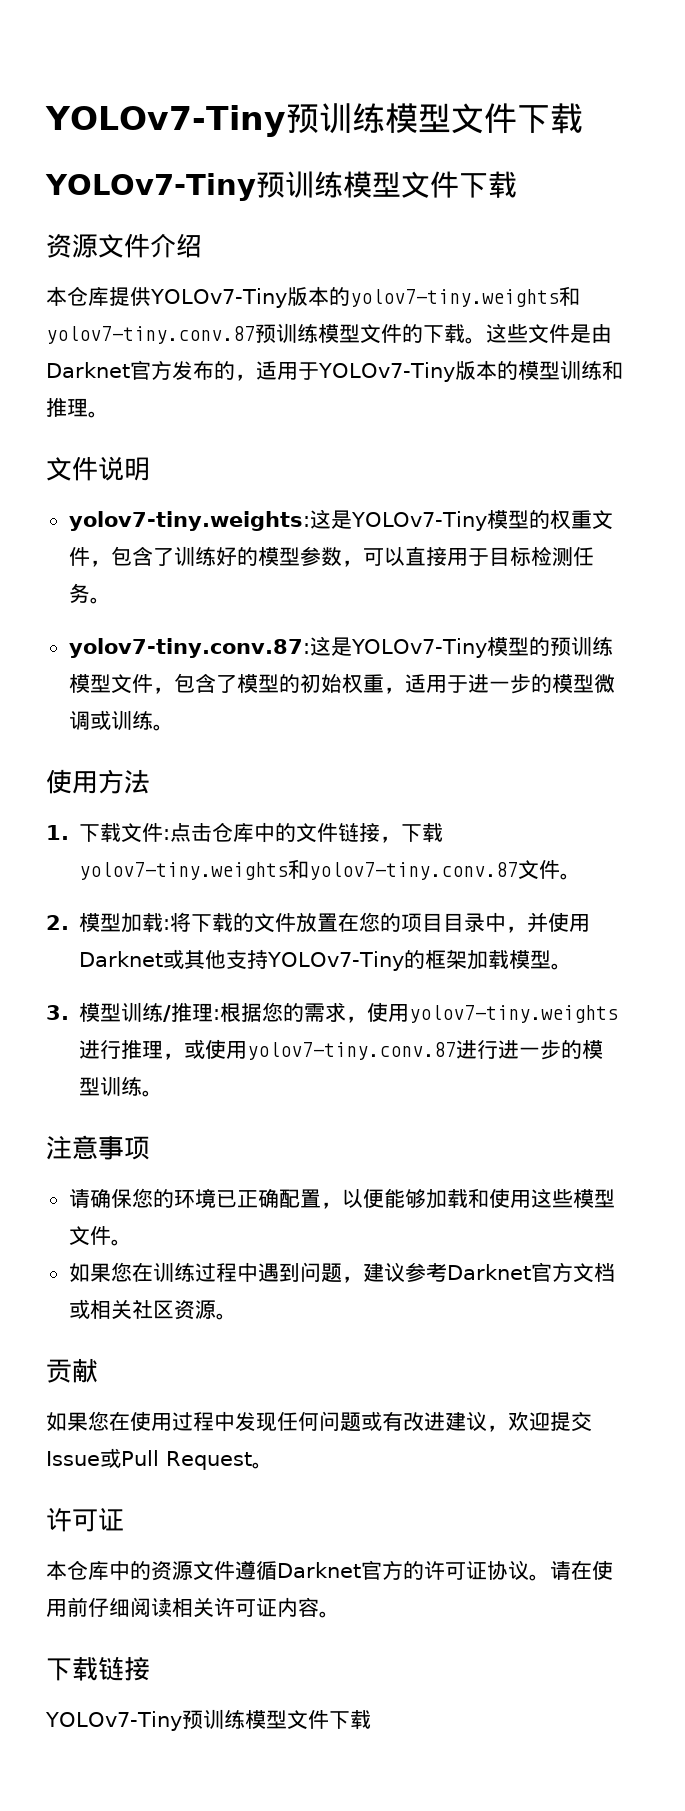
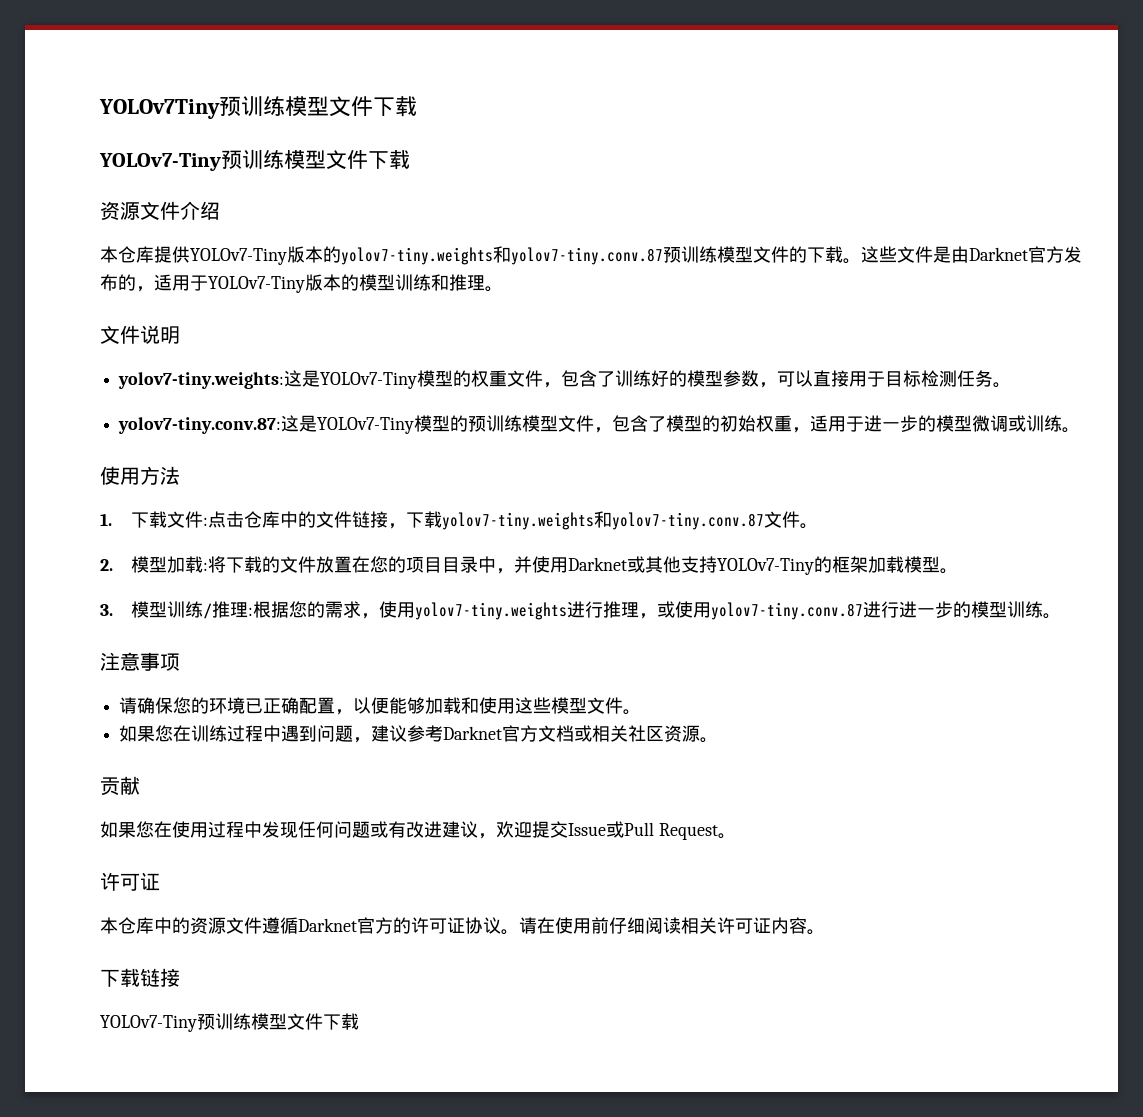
[45,105,286,137] YOLOv7-Tiny -> [99,99,220,119] YOLOv7Tiny

